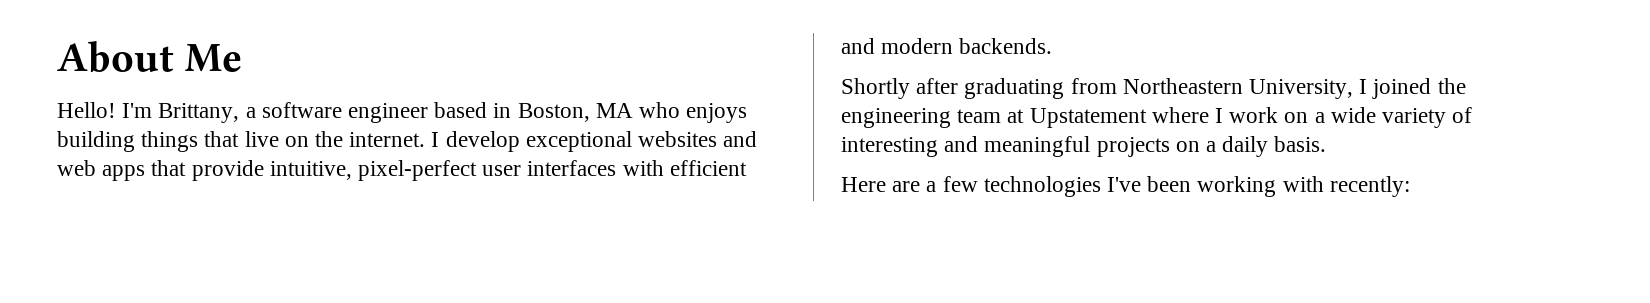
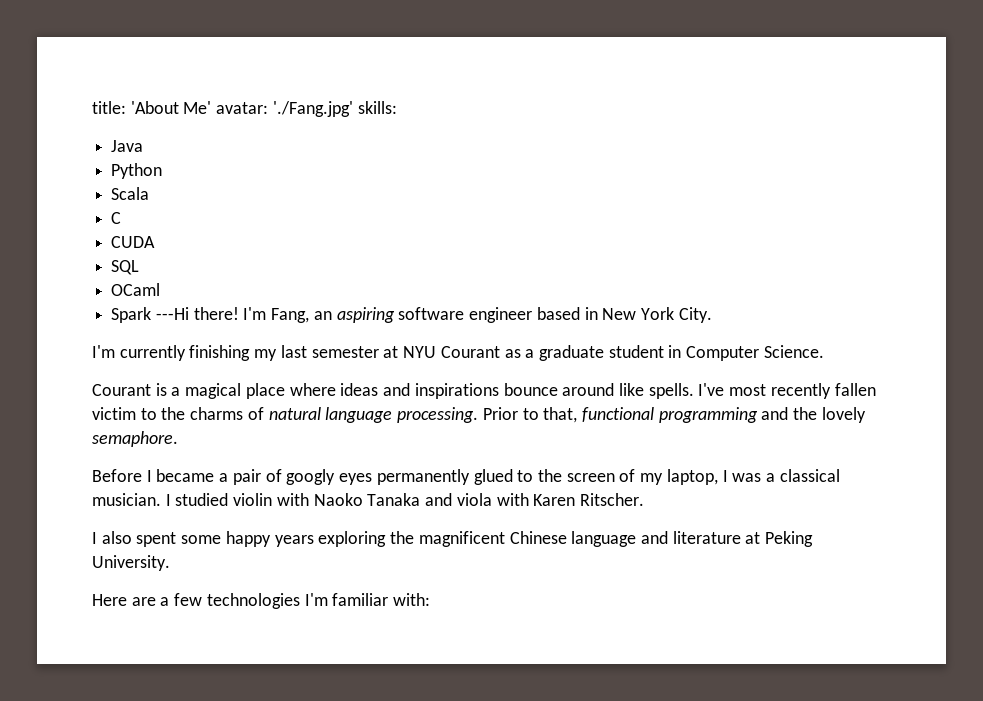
[57,41,243,73] [57,102,748,123] [57,131,758,152] [57,160,747,181] [841,38,1053,54] [841,78,1466,99] [841,107,1473,128] [841,136,1327,157] About Me // Hello! I'm Brittany, a software engineer based in Boston, MA who enjoys building things that live on the internet. I develop exceptional websites and web apps that provide intuitive, pixel-perfect user interfaces with efficient and modern backends. // Shortly after graduating from Northeastern University, I joined the engineering team at Upstatement where I work on a wide variety of interesting and meaningful projects on a daily basis. -> [92,101,397,117] [111,140,144,152] [111,163,163,179] [111,187,150,200] [111,212,122,224] [111,236,156,248] [111,260,140,275] [111,283,161,296] [111,307,712,323] [92,345,824,361] [92,383,876,399] [92,407,866,423] [92,431,178,447] [92,469,840,485] [92,493,644,506] [92,531,814,547] [92,555,170,571] title: 'About Me' avatar: './Fang.jpg' skills: // Java // Python // Scala // C // CUDA // SQL // OCaml // Spark ---Hi there! I'm Fang, an aspiring software engineer based in New York City. // I'm currently finishing my last semester at NYU Courant as a graduate student in Computer Science. // Courant is a magical place where ideas and inspirations bounce around like spells. I've most recently fallen victim to the charms of natural language processing. Prior to that, functional programming and the lovely semaphore. // Before I became a pair of googly eyes permanently glued to the screen of my laptop, I was a classical musician. I studied violin with Naoko Tanaka and viola with Karen Ritscher. // I also spent some happy years exploring the magnificent Chinese language and literature at Peking University.
[1107,176,1410,197] I've been working with recently: -> [304,593,431,606] I'm familiar with:

